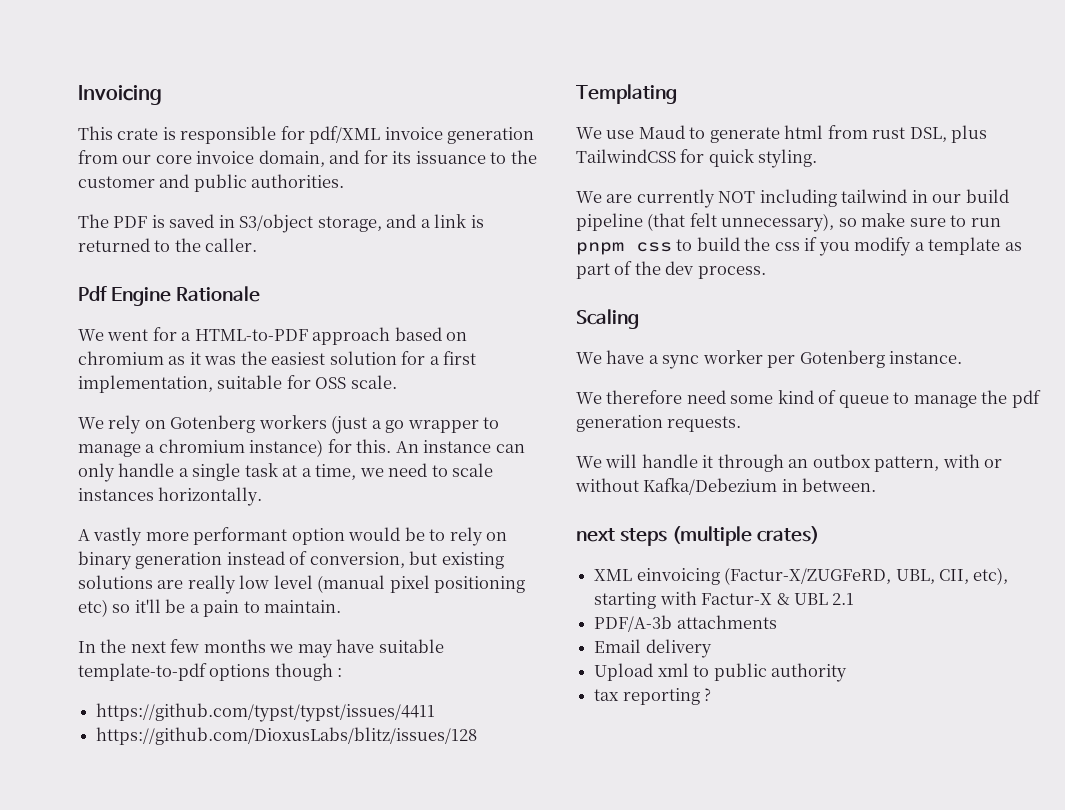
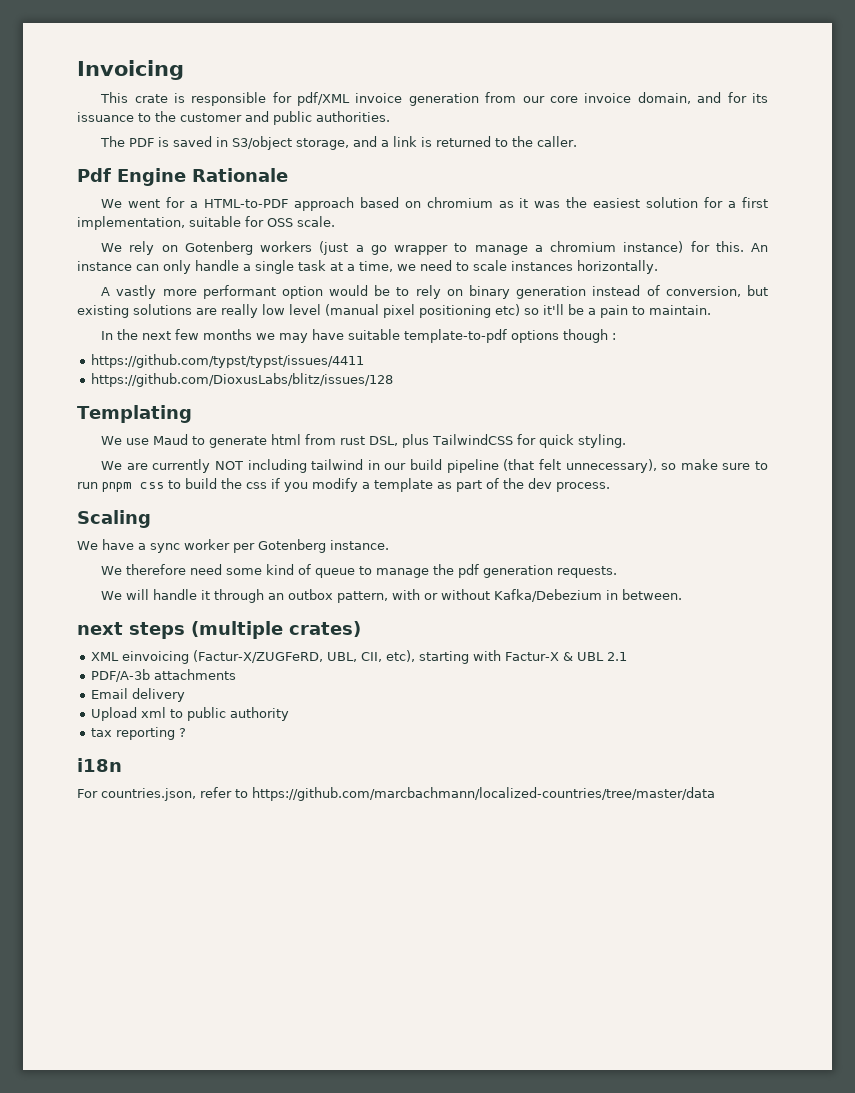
(712, 694) none -> [77,758,122,772] [77,787,715,801] // i18n // For countries.json, refer to https://github.com/marcbachmann/localized-countries/tree/master/data

